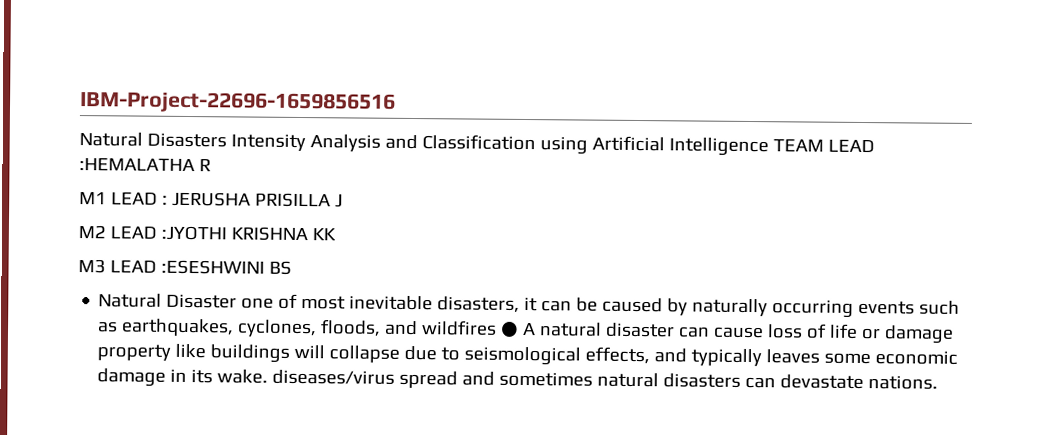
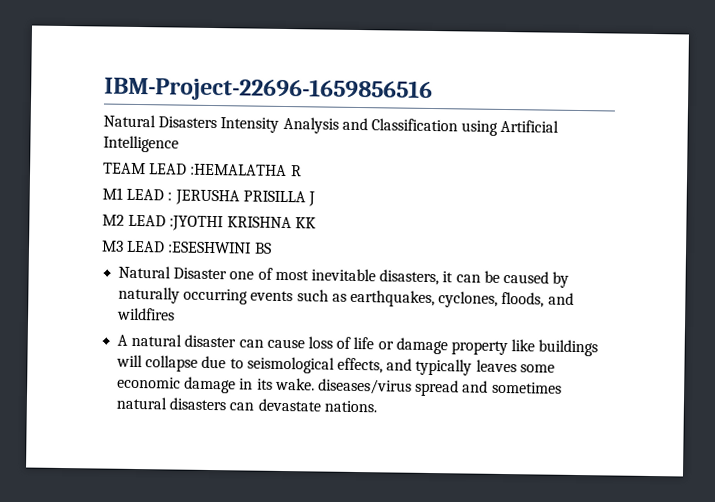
(769, 147) none -> (179, 144) //
[500,321,520,337] ● -> (176, 314) //

